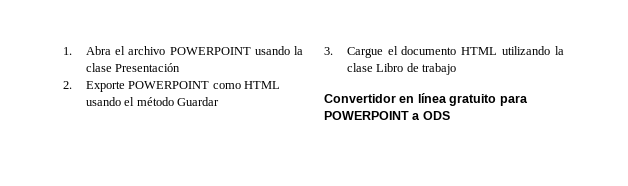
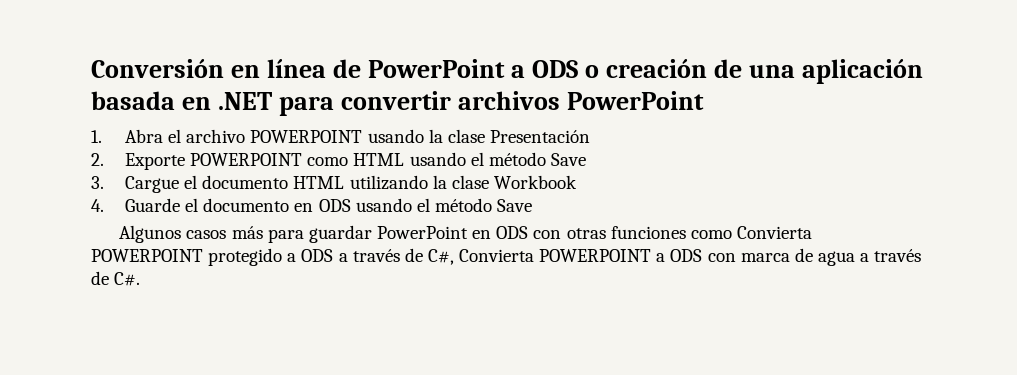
(63, 51) none -> [91,59,924,84] [91,91,705,116] Conversión en línea de PowerPoint a ODS o creación de una aplicación basada en .NET para convertir archivos PowerPoint //
[176,97,219,106] Guardar -> [550,153,586,166] Save
[376,63,456,75] [324,93,528,106] [324,111,450,120] Libro de trabajo // Convertidor en línea gratuito para POWERPOINT a ODS -> [493,175,577,189] [91,198,533,212] [119,225,812,243] [91,248,922,266] [91,271,141,286] Workbook // 4. Guarde el documento en ODS usando el método Save // Algunos casos más para guardar PowerPoint en ODS con otras funciones como Convierta POWERPOINT protegido a ODS a través de C#, Convierta POWERPOINT a ODS con marca de agua a través de C#.

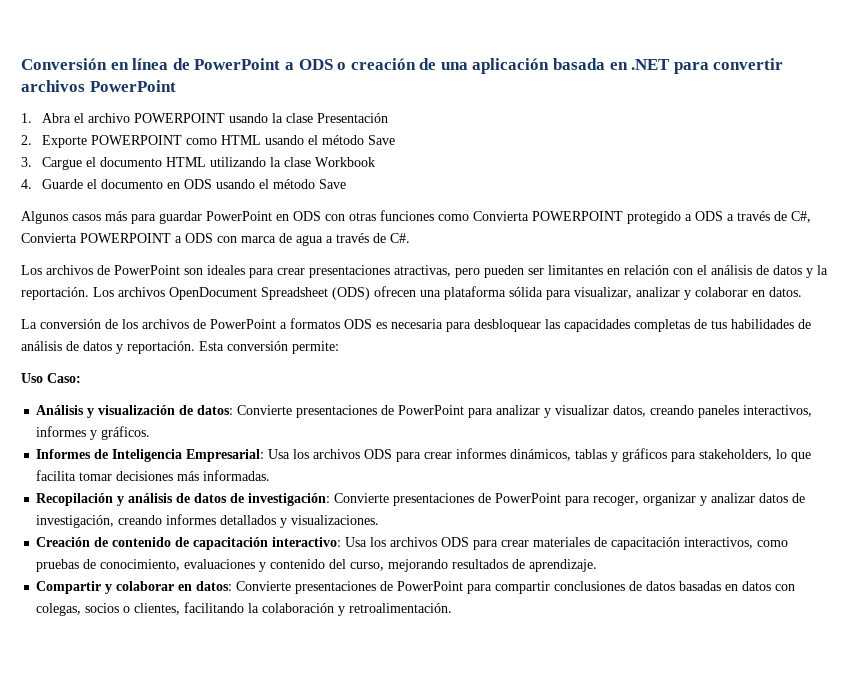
(141, 279) none -> [21,265,828,278] [21,286,802,300] [21,318,811,332] [21,341,339,354] [21,373,81,383] [36,405,813,418] [36,426,151,440] [36,448,812,462] [36,470,271,481] [36,493,806,506] [36,514,380,528] [36,537,789,550] [36,559,598,572] [36,581,796,594] [36,602,453,616] // Los archivos de PowerPoint son ideales para crear presentaciones atractivas, pero pueden ser limitantes en relación con el análisis de datos y la reportación. Los archivos OpenDocument Spreadsheet (ODS) ofrecen una plataforma sólida para visualizar, analizar y colaborar en datos. // La conversión de los archivos de PowerPoint a formatos ODS es necesaria para desbloquear las capacidades completas de tus habilidades de análisis de datos y reportación. Esta conversión permite: // Uso Caso: // Análisis y visualización de datos: Convierte presentaciones de PowerPoint para analizar y visualizar datos, creando paneles interactivos, informes y gráficos. // Informes de Inteligencia Empresarial: Usa los archivos ODS para crear informes dinámicos, tablas y gráficos para stakeholders, lo que facilita tomar decisiones más informadas. // Recopilación y análisis de datos de investigación: Convierte presentaciones de PowerPoint para recoger, organizar y analizar datos de investigación, creando informes detallados y visualizaciones. // Creación de contenido de capacitación interactivo: Usa los archivos ODS para crear materiales de capacitación interactivos, como pruebas de conocimiento, evaluaciones y contenido del curso, mejorando resultados de aprendizaje. // Compartir y colaborar en datos: Convierte presentaciones de PowerPoint para compartir conclusiones de datos basadas en datos con colegas, socios o clientes, facilitando la colaboración y retroalimentación.

